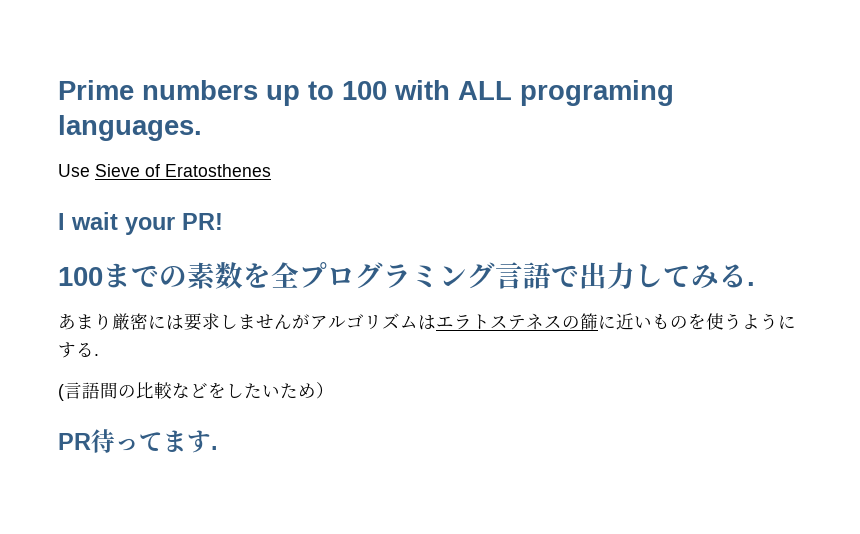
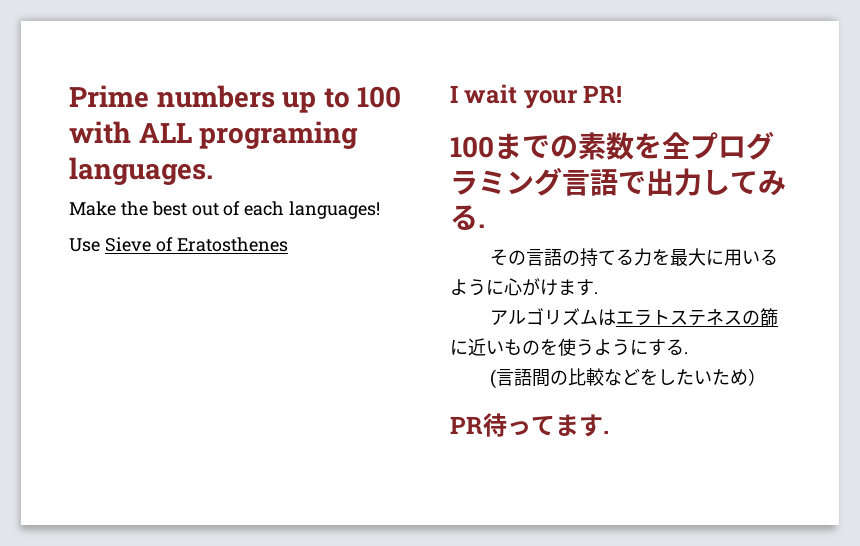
(202, 128) none -> [69,201,381,219] // Make the best out of each languages!
[58,313,310,331] あまり厳密には要求しませんが -> [490,248,779,267] [450,278,598,296] その言語の持てる力を最大に用いるように心がけます. //

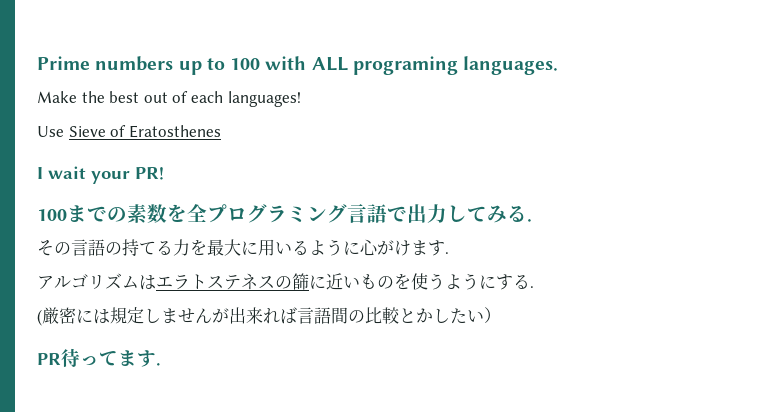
[496,368,749,387] 言語間の比較などをしたいため -> [42,307,484,324] 厳密には規定しませんが出来れば言語間の比較とかしたい

